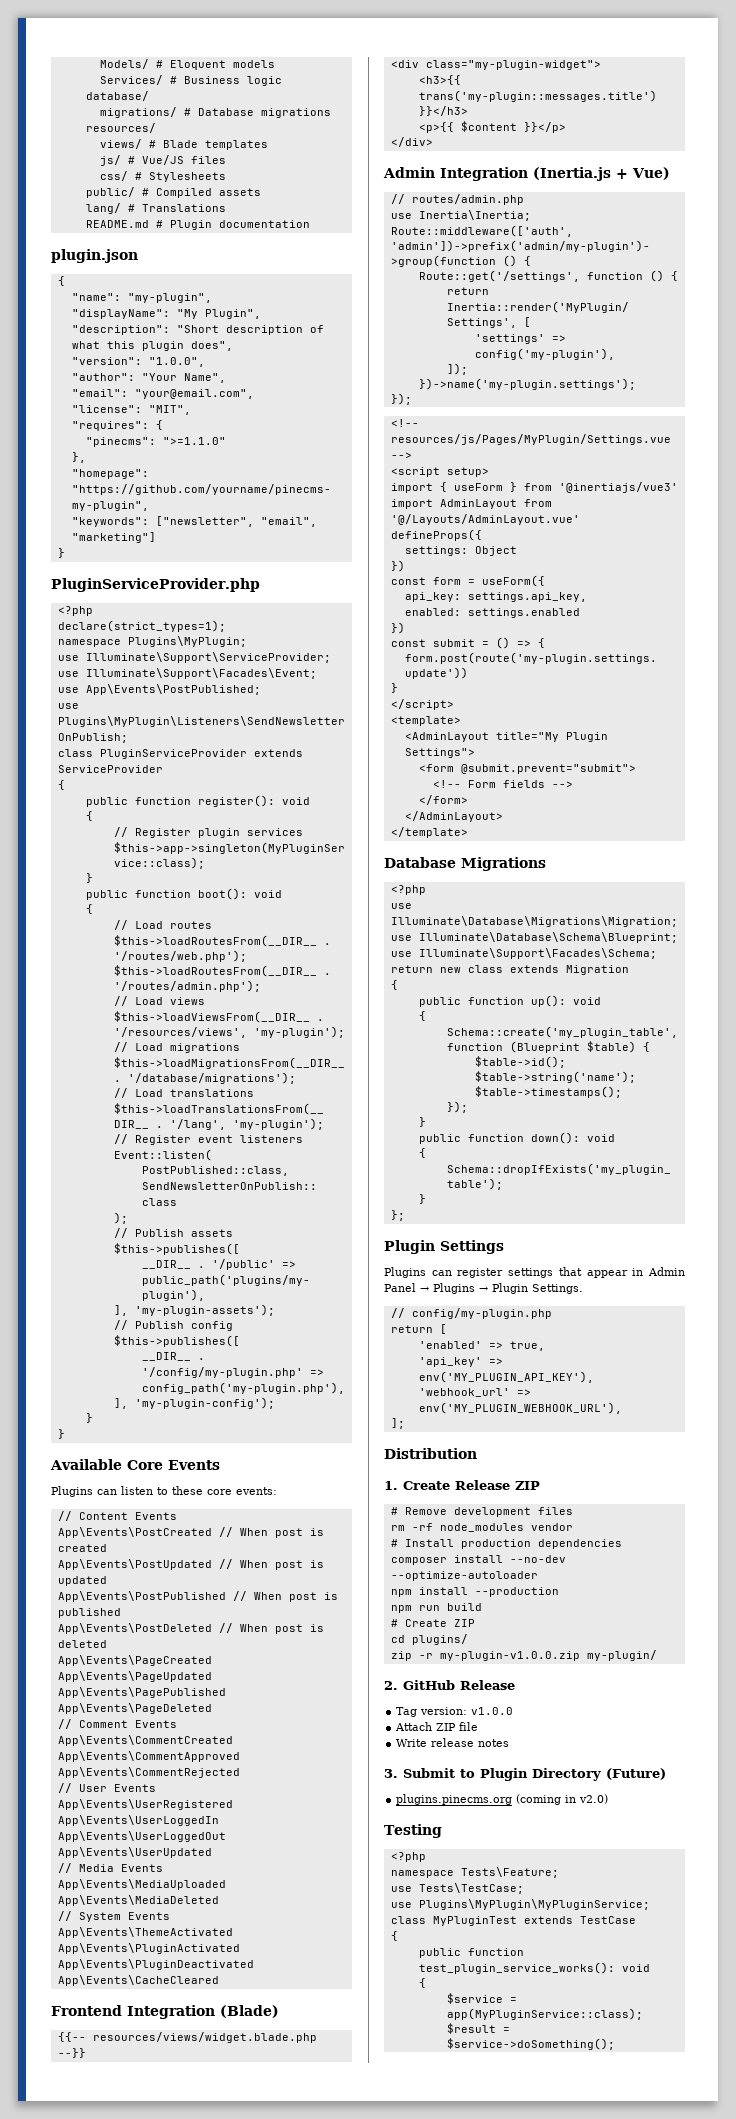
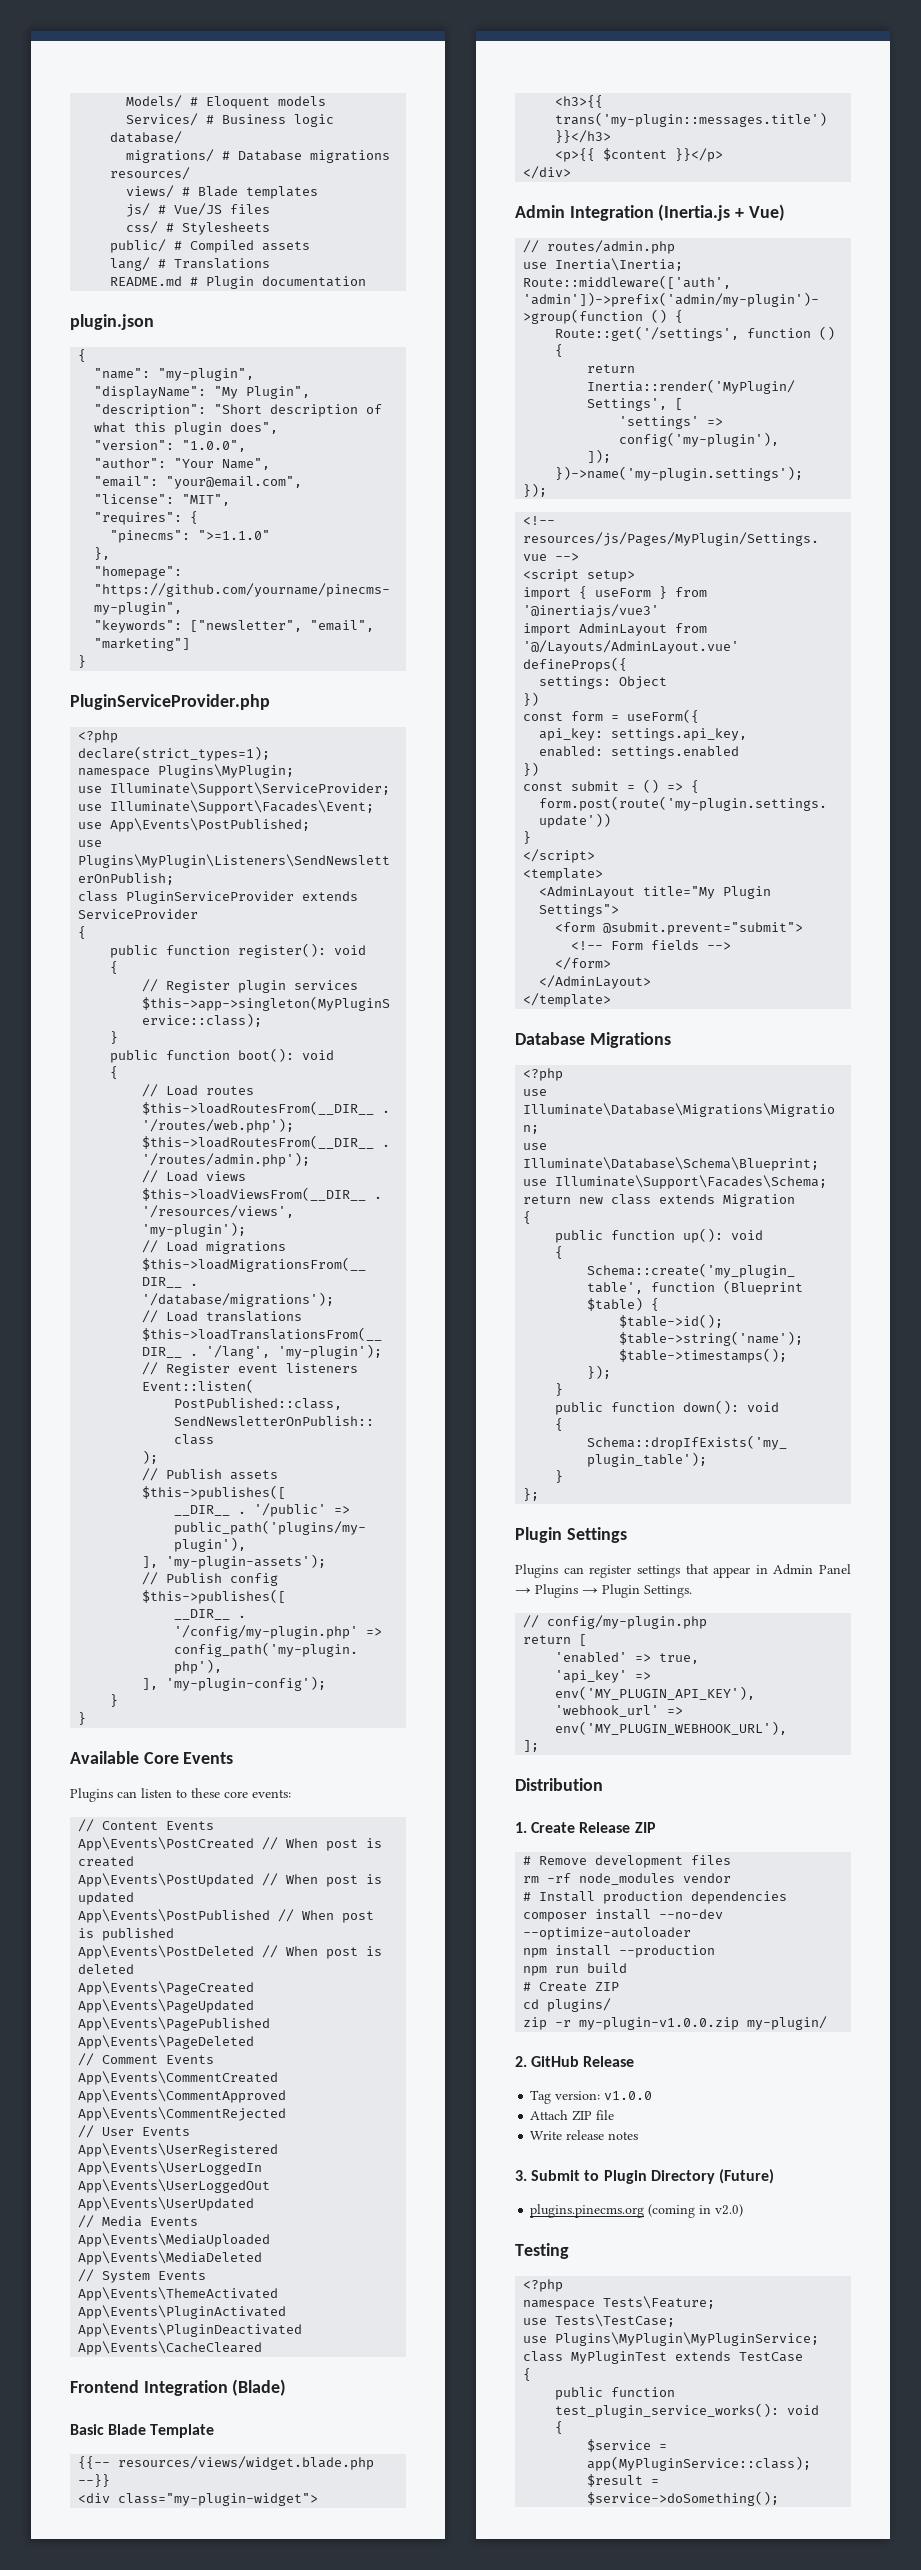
(279, 2011) none -> [70,2424,215,2438] // Basic Blade Template

